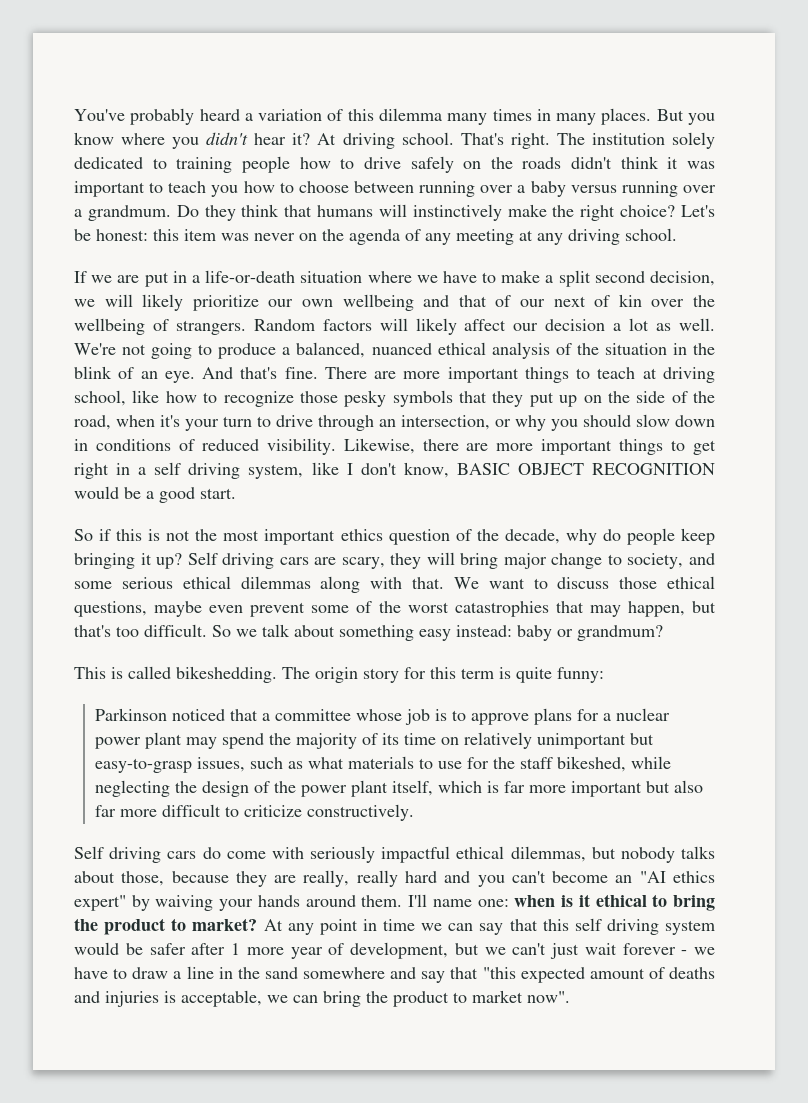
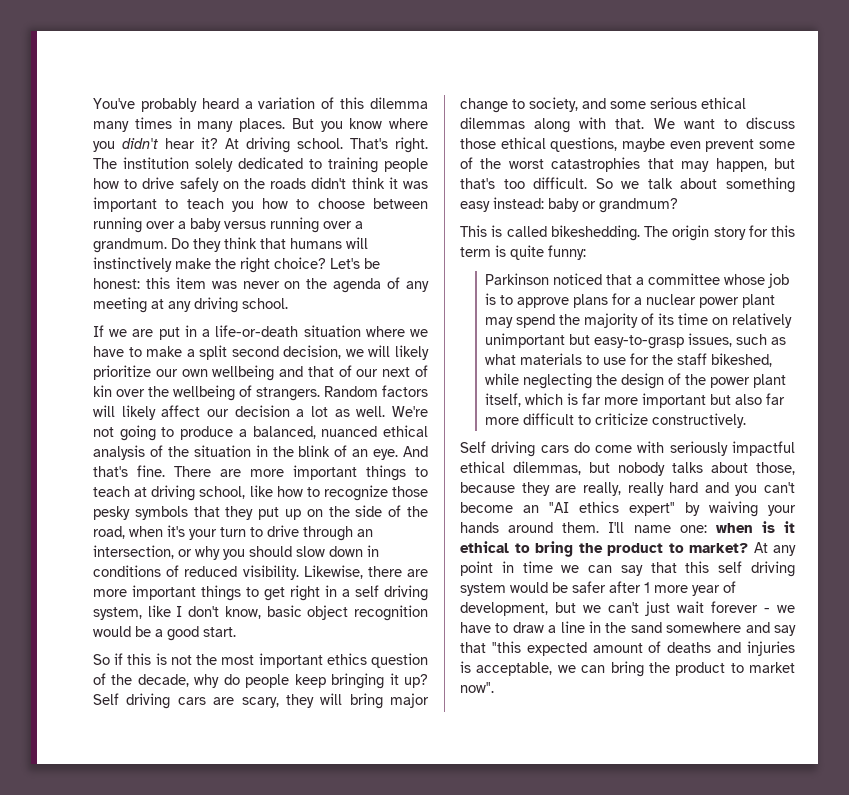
[456,463,715,475] BASIC OBJECT RECOGNITION -> [266,605,428,621] basic object recognition

